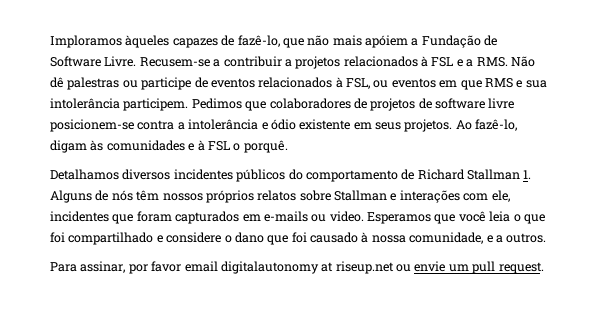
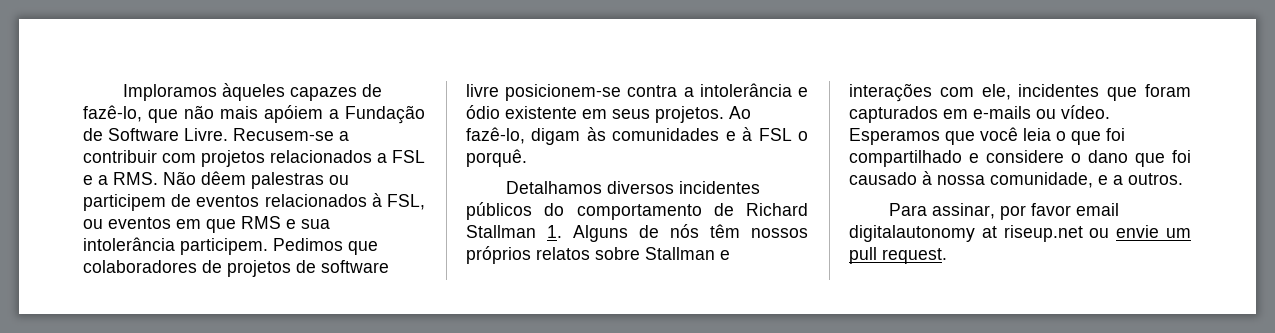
[284,59,292,67] a -> [162,153,196,163] com
[421,56,428,67] à -> [377,153,387,163] a
[50,77,64,88] dê -> [201,171,246,185] dêem
[141,77,192,90] participe -> [83,194,166,211] participem
[329,211,364,222] video. -> [1061,105,1110,119] vídeo.

